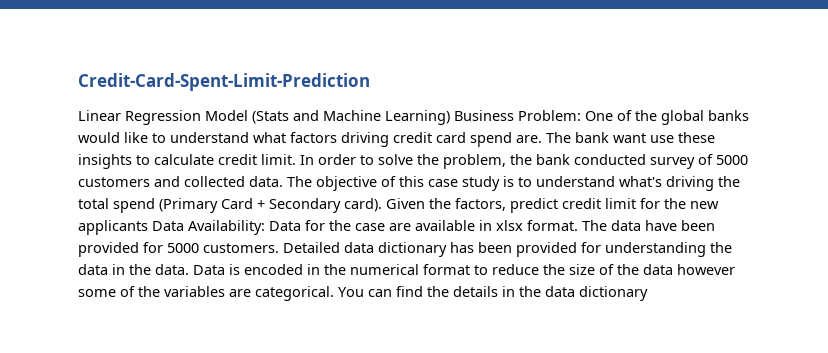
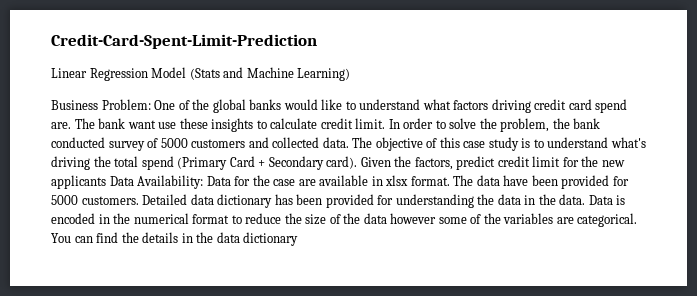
(450, 117) none -> (351, 74) //

